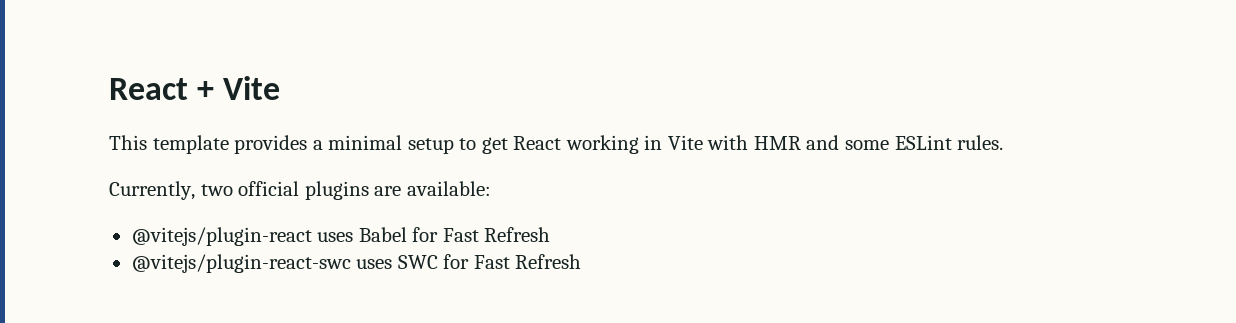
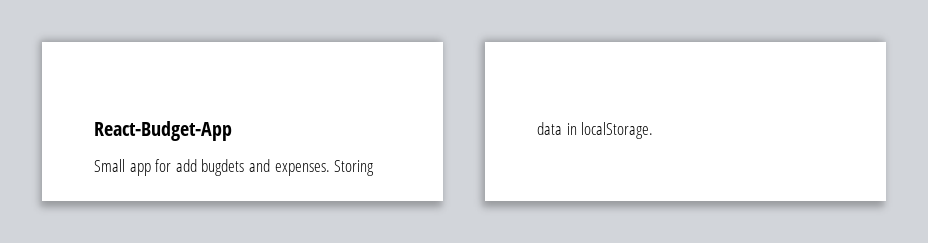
[109,76,281,100] [109,135,1004,154] [109,181,491,200] [131,227,551,246] [131,254,582,273] React + Vite // This template provides a minimal setup to get React working in Vite with HMR and some ESLint rules. // Currently, two official plugins are available: // @vitejs/plugin-react uses Babel for Fast Refresh // @vitejs/plugin-react-swc uses SWC for Fast Refresh -> [94,121,232,141] [94,159,375,176] [537,122,654,139] React-Budget-App // Small app for add bugdets and expenses. Storing data in localStorage.

